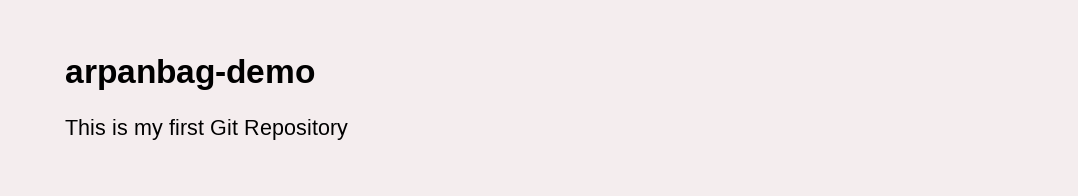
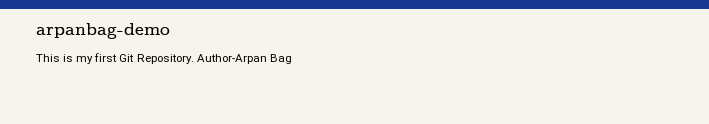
[244,119,348,140] Repository -> [136,54,292,64] Repository. Author-Arpan Bag

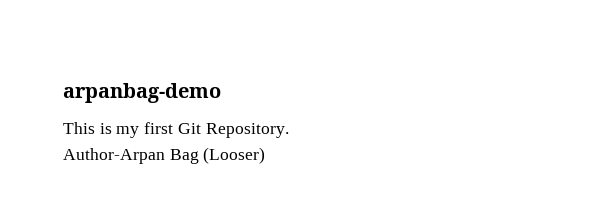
(194, 59) none -> (289, 130) //
(292, 59) none -> [203,147,266,164] (Looser)

